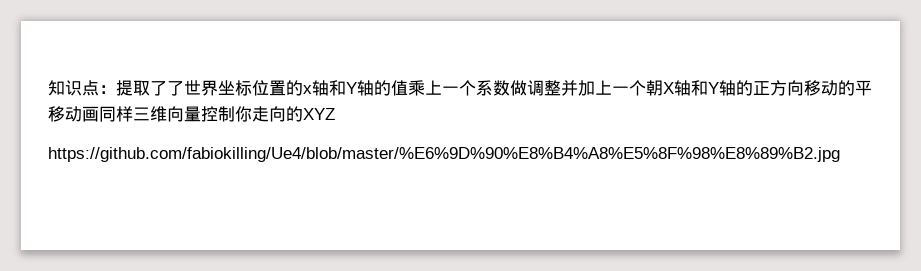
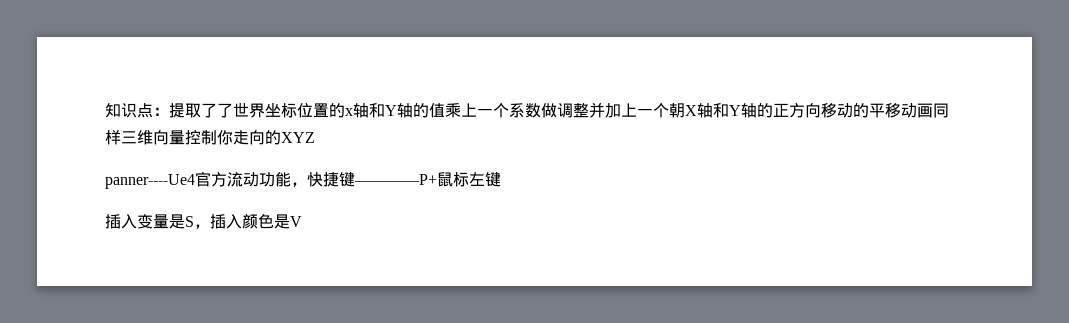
[48,147,840,162] https://github.com/fabiokilling/Ue4/blob/master/%E6%9D%90%E8%B4%A8%E5%8F%98%E8%89%B2.jpg -> [105,171,501,189] [105,214,302,229] panner----Ue4官方流动功能，快捷键————P+鼠标左键 // 插入变量是S，插入颜色是V

